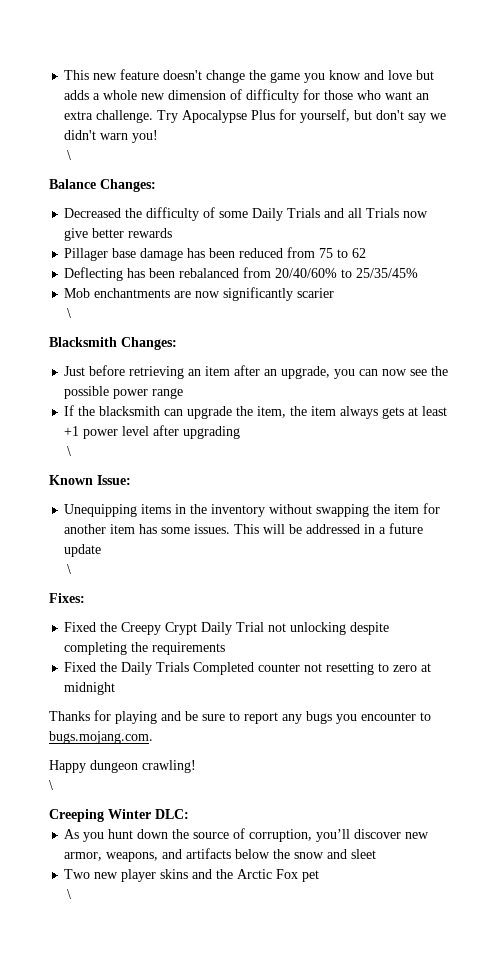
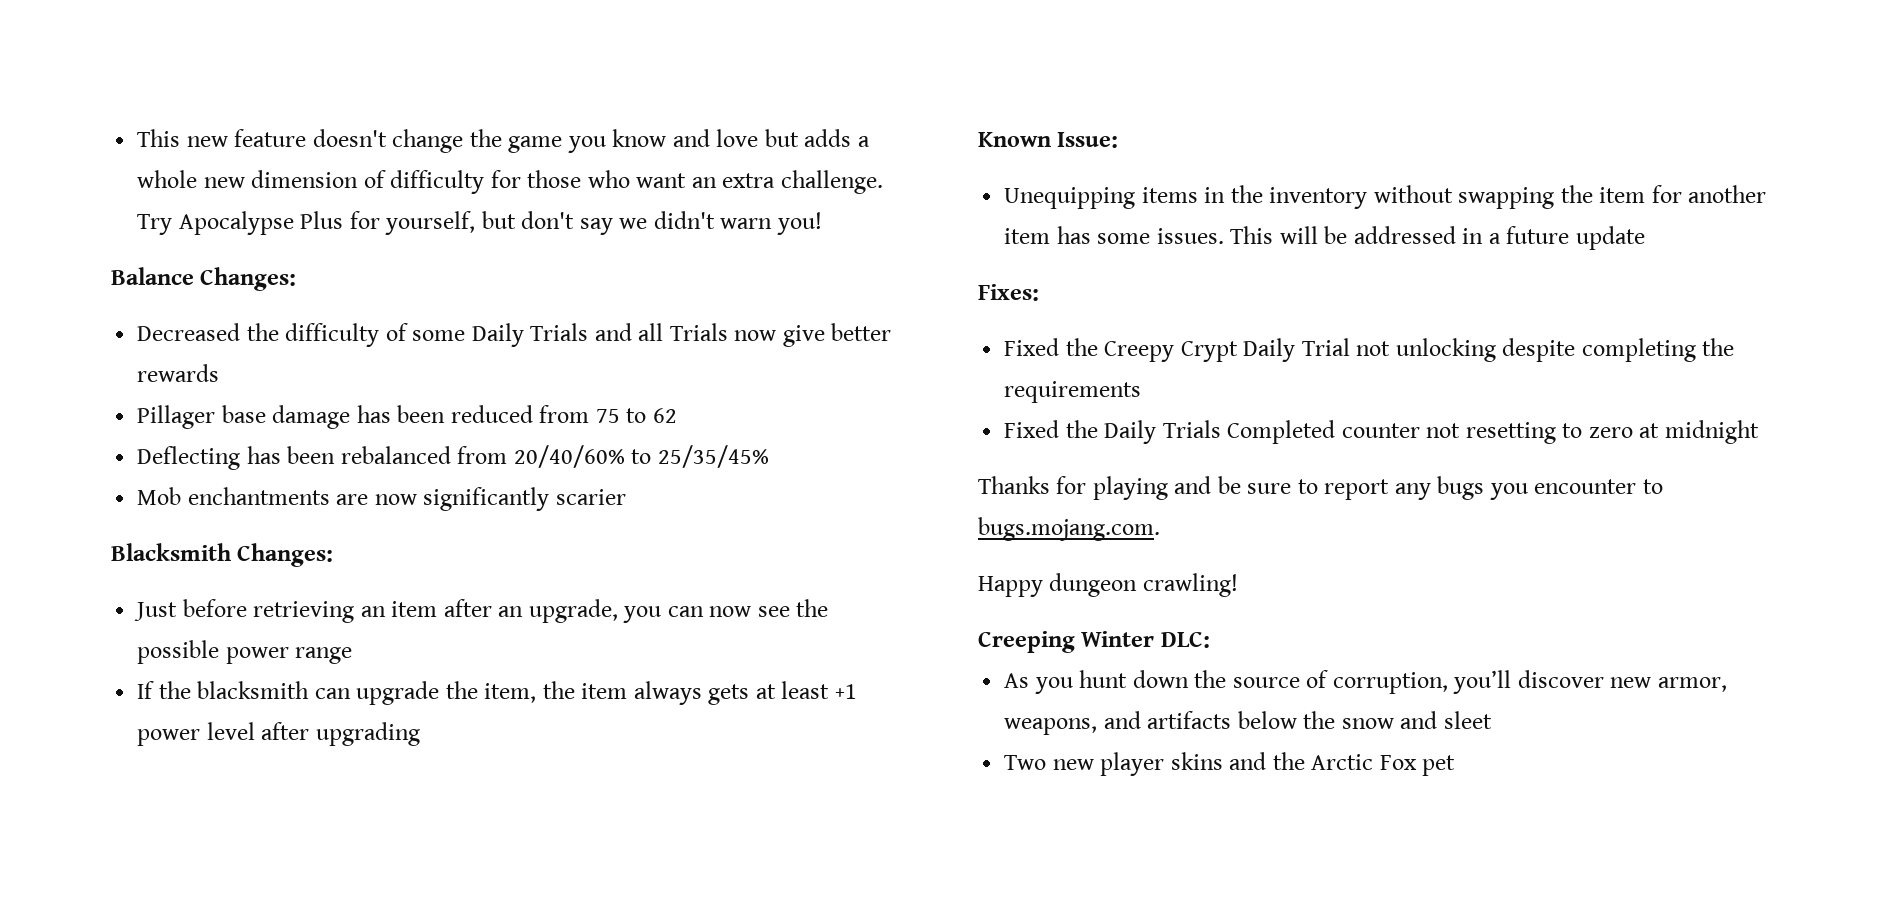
[67,150,72,160] // \ -> (822, 223) none
[67,308,72,318] // \ -> (626, 497) none
[67,446,72,456] // \ -> (420, 734) none
[67,564,72,574] // \ -> (1645, 238) none
[49,780,53,790] // \ -> (1238, 585) none
[67,889,72,899] // \ -> (1456, 765) none

